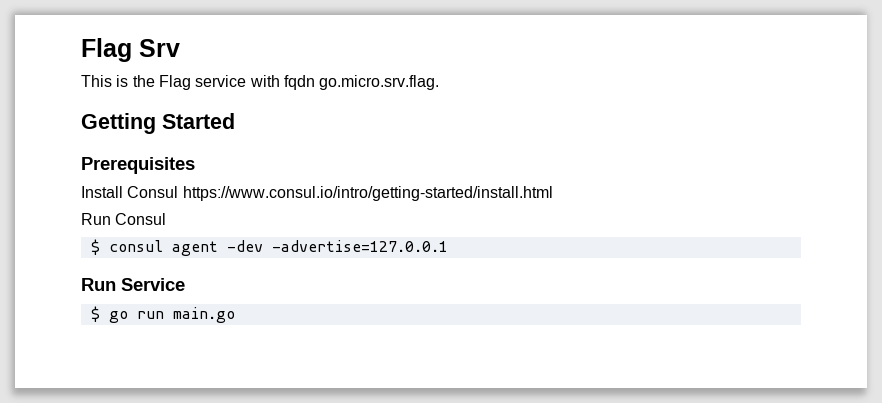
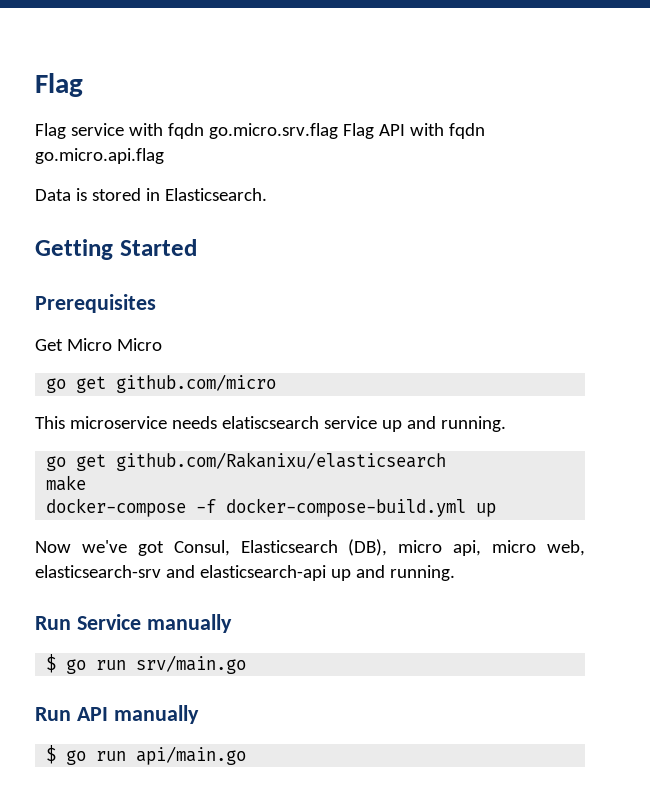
[81,38,180,62] [81,75,440,90] [81,113,235,134] [81,157,195,174] [81,186,553,201] [81,213,167,225] [90,239,448,256] Flag Srv // This is the Flag service with fqdn go.micro.srv.flag. // Getting Started // Prerequisites // Install Consul https://www.consul.io/intro/getting-started/install.html // Run Consul // $ consul agent -dev -advertise=127.0.0.1 -> [35,73,83,97] [35,123,485,139] [35,148,164,164] [35,188,267,201] [35,239,197,260] [35,294,156,313] [35,338,162,351] [46,374,277,393] [35,416,506,432] [46,452,447,471] [46,475,87,491] [46,498,497,517] [35,539,586,556] [35,565,455,581] Flag // Flag service with fqdn go.micro.srv.flag Flag API with fqdn go.micro.api.flag // Data is stored in Elasticsearch. // Getting Started // Prerequisites // Get Micro Micro // go get github.com/micro // This microservice needs elatiscsearch service up and running. // go get github.com/Rakanixu/elasticsearch // make // docker-compose -f docker-compose-build.yml up // Now we've got Consul, Elasticsearch (DB), micro api, micro web, elasticsearch-srv and elasticsearch-api up and running.
[90,306,235,323] // $ go run main.go -> [146,614,232,633] [46,654,247,674] [35,705,199,724] [46,745,247,765] manually // $ go run srv/main.go // Run API manually // $ go run api/main.go

